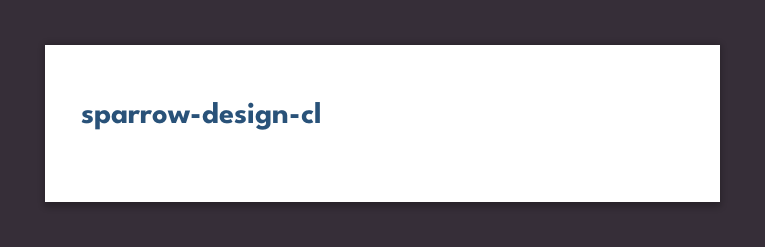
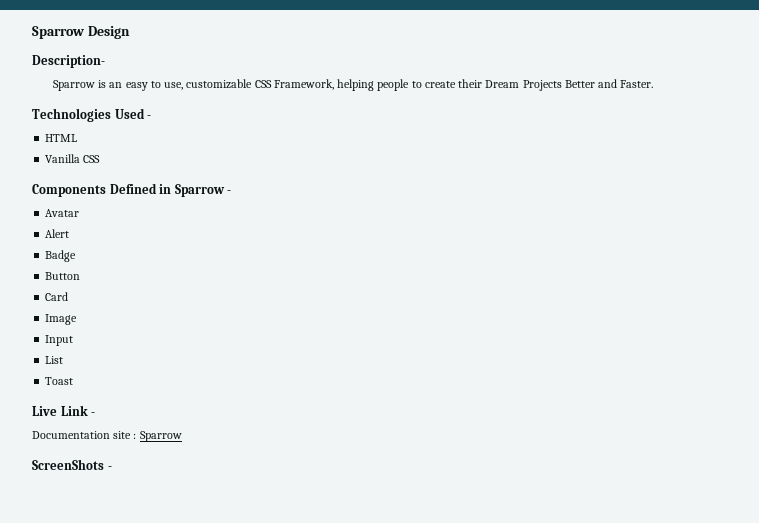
[81,102,322,130] sparrow-design-cl -> [32,26,130,39] [32,55,105,68] [52,79,654,91] [32,108,152,122] [45,134,78,142] [45,154,101,163] [32,183,232,197] [45,209,80,217] [45,229,70,238] [45,250,77,262] [45,272,81,280] [45,292,69,301] [45,314,78,325] [45,335,74,346] [45,356,64,364] [45,377,74,385] [32,405,96,416] [32,431,182,442] [32,459,112,470] Sparrow Design // Description- // Sparrow is an easy to use, customizable CSS Framework, helping people to create their Dream Projects Better and Faster. // Technologies Used - // HTML // Vanilla CSS // Components Defined in Sparrow - // Avatar // Alert // Badge // Button // Card // Image // Input // List // Toast // Live Link - // Documentation site : Sparrow // ScreenShots -

